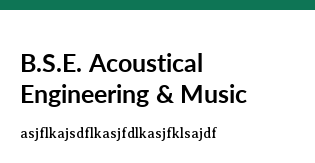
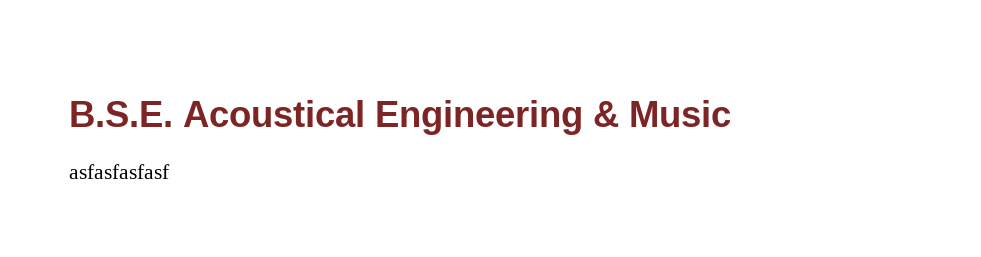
[20,127,217,141] asjflkajsdflkasjfdlkasjfklsajdf -> [69,164,170,179] asfasfasfasf

